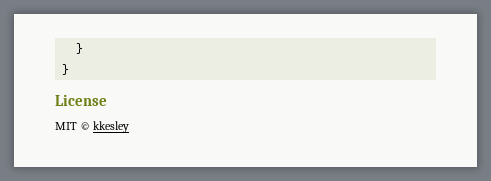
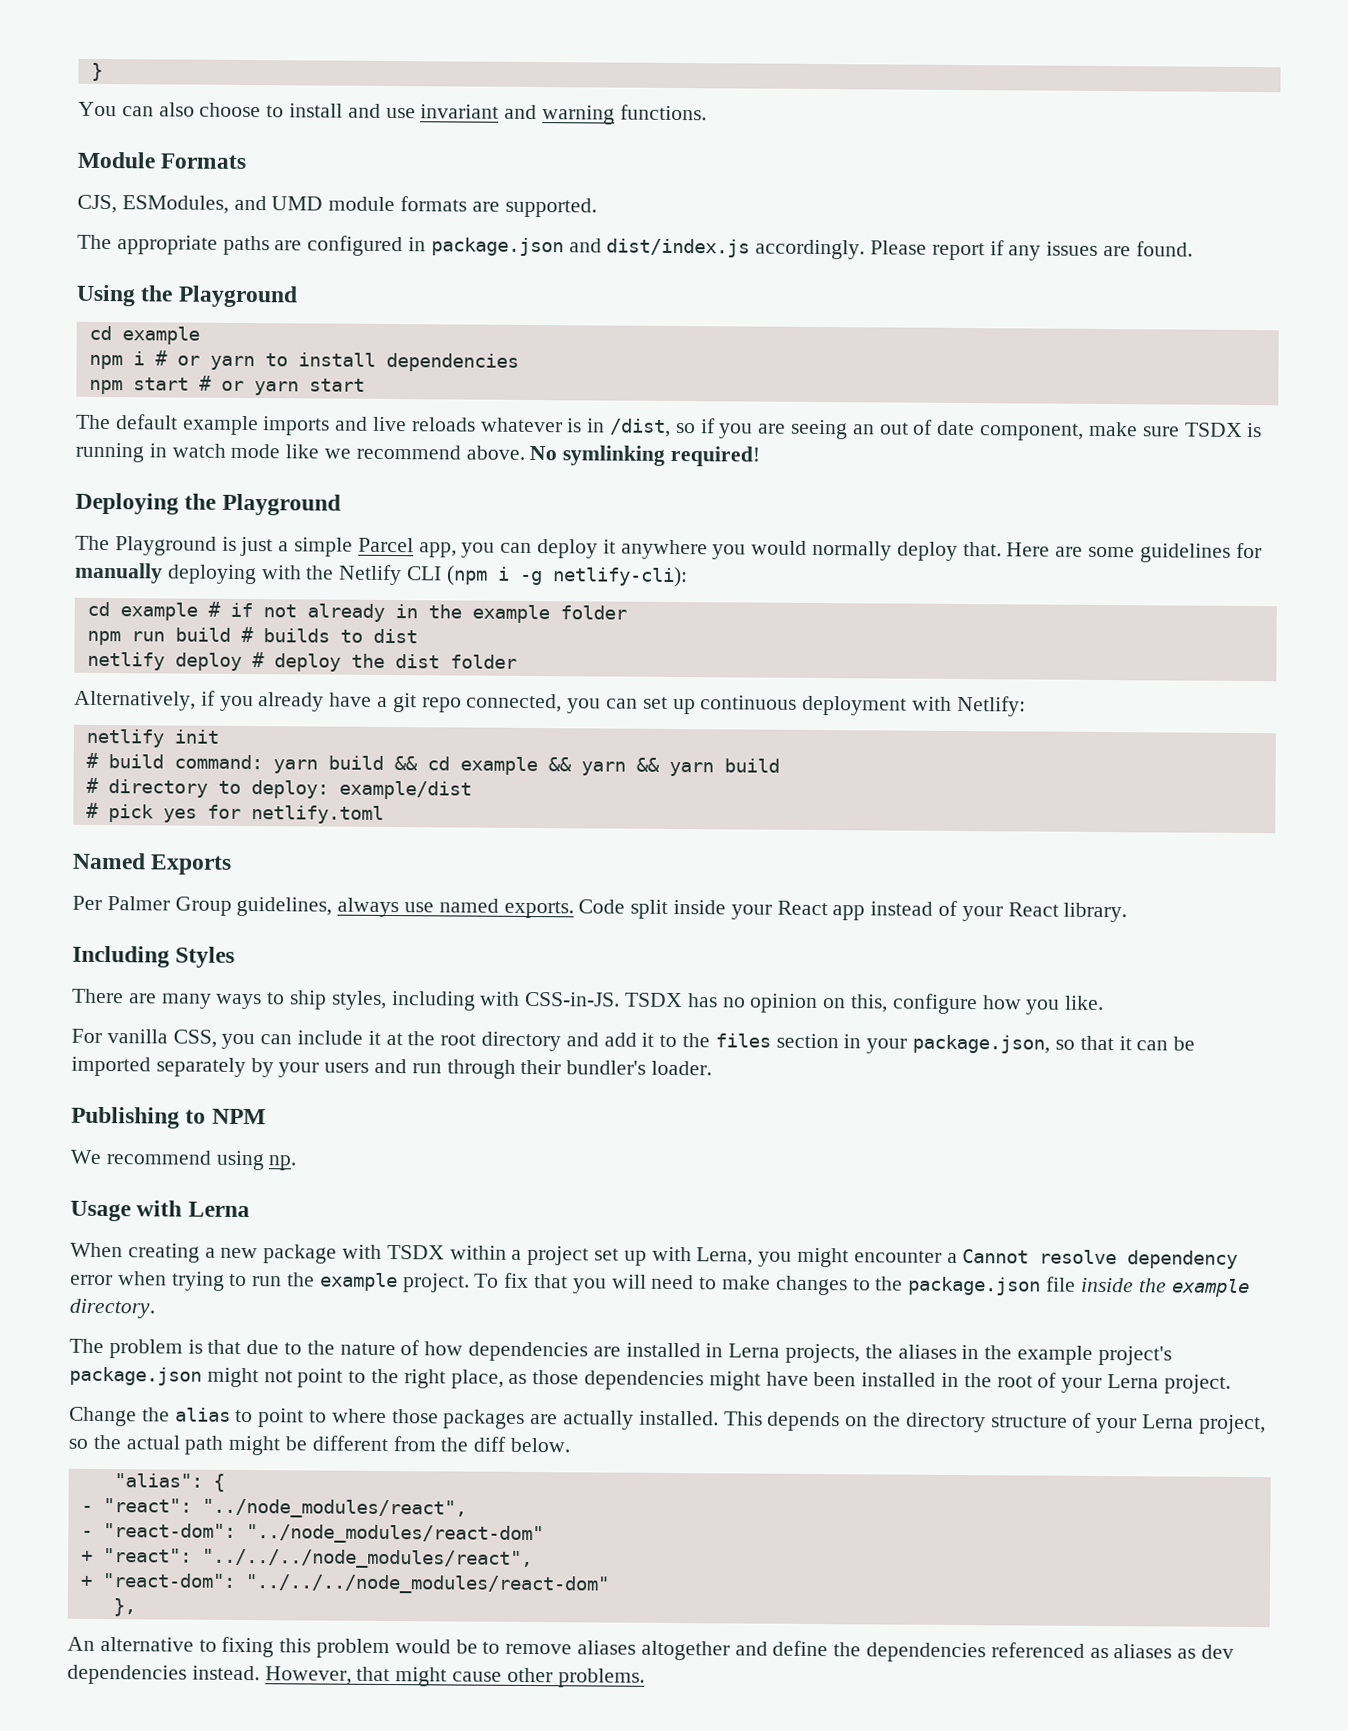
[76,43,84,54] [62,64,70,75] [55,94,107,106] [55,121,130,133] } // } // License // MIT © kkesley -> [90,62,103,81] [78,101,707,125] [77,151,247,170] [77,194,597,218] [77,234,1193,261] [76,284,298,308] [88,325,200,345] [88,350,519,372] [88,375,365,396] [76,414,1263,441] [75,442,761,467] [75,492,341,516] [75,535,1262,563] [74,562,688,588] [86,601,627,624] [86,626,418,646] [86,651,517,672] [74,690,1026,717] [85,728,219,748] [85,752,780,777] [85,777,472,800] [85,802,384,824] [72,852,233,875] [72,895,1128,923] [72,945,236,968] [72,988,1105,1015] [71,1028,1196,1054] [71,1056,713,1079] [71,1106,266,1129] [70,1149,297,1171] [70,1200,250,1222] [70,1242,1239,1269] [70,1271,1250,1298] [69,1298,155,1319] [69,1338,1172,1366] [69,1366,1231,1394] [69,1406,1266,1435] [68,1434,571,1456] [113,1473,225,1492] [80,1498,467,1519] [80,1523,544,1545] [80,1548,533,1570] [79,1573,610,1595] [112,1598,136,1617] [67,1636,1235,1663] [67,1664,645,1688] } // You can also choose to install and use invariant and warning functions. // Module Formats // CJS, ESModules, and UMD module formats are supported. // The appropriate paths are configured in package.json and dist/index.js accordingly. Please report if any issues are found. // Using the Playground // cd example // npm i # or yarn to install dependencies // npm start # or yarn start // The default example imports and live reloads whatever is in /dist, so if you are seeing an out of date component, make sure TSDX is running in watch mode like we recommend above. No symlinking required! // Deploying the Playground // The Playground is just a simple Parcel app, you can deploy it anywhere you would normally deploy that. Here are some guidelines for manually deploying with the Netlify CLI (npm i -g netlify-cli): // cd example # if not already in the example folder // npm run build # builds to dist // netlify deploy # deploy the dist folder // Alternatively, if you already have a git repo connected, you can set up continuous deployment with Netlify: // netlify init // # build command: yarn build && cd example && yarn && yarn build // # directory to deploy: example/dist // # pick yes for netlify.toml // Named Exports // Per Palmer Group guidelines, always use named exports. Code split inside your React app instead of your React library. // Including Styles // There are many ways to ship styles, including with CSS-in-JS. TSDX has no opinion on this, configure how you like. // For vanilla CSS, you can include it at the root directory and add it to the files section in your package.json, so that it can be imported separately by your users and run through their bundler's loader. // Publishing to NPM // We recommend using np. // Usage with Lerna // When creating a new package with TSDX within a project set up with Lerna, you might encounter a Cannot resolve dependency error when trying to run the example project. To fix that you will need to make changes to the package.json file inside the example directory. // The problem is that due to the nature of how dependencies are installed in Lerna projects, the aliases in the example project's package.json might not point to the right place, as those dependencies might have been installed in the root of your Lerna project. // Change the alias to point to where those packages are actually installed. This depends on the directory structure of your Lerna project, so the actual path might be different from the diff below. // "alias": { // - "react": "../node_modules/react", // - "react-dom": "../node_modules/react-dom" // + "react": "../../../node_modules/react", // + "react-dom": "../../../node_modules/react-dom" // }, // An alternative to fixing this problem would be to remove aliases altogether and define the dependencies referenced as aliases as dev dependencies instead. However, that might cause other problems.

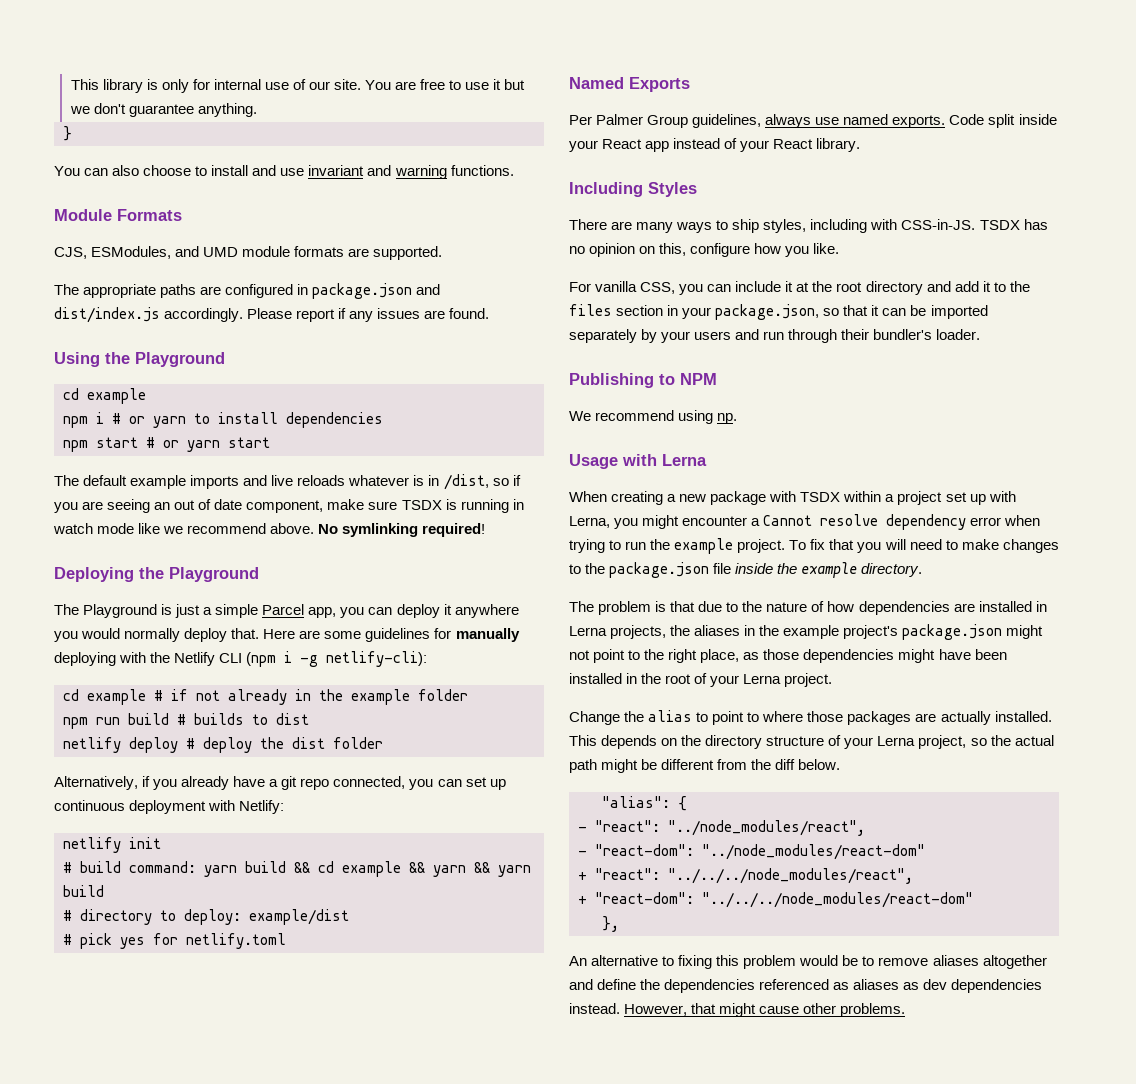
(90, 71) none -> [70,79,526,93] [69,103,257,117] This library is only for internal use of our site. You are free to use it but we don't guarantee anything. //

